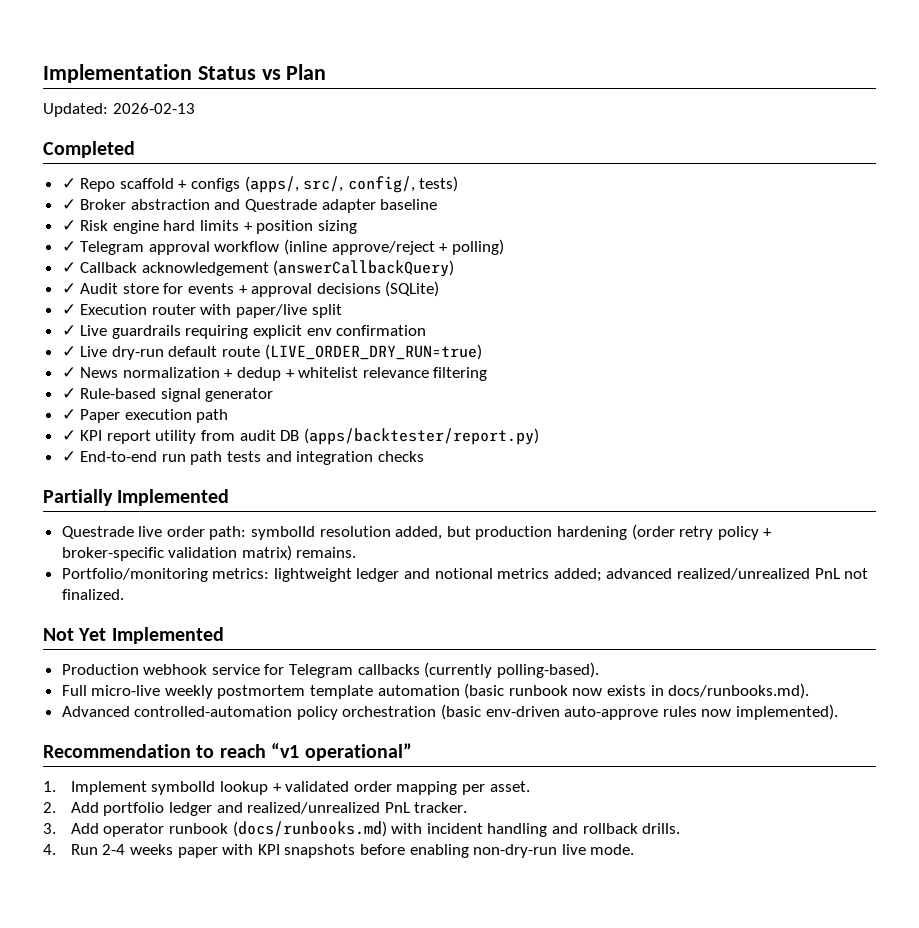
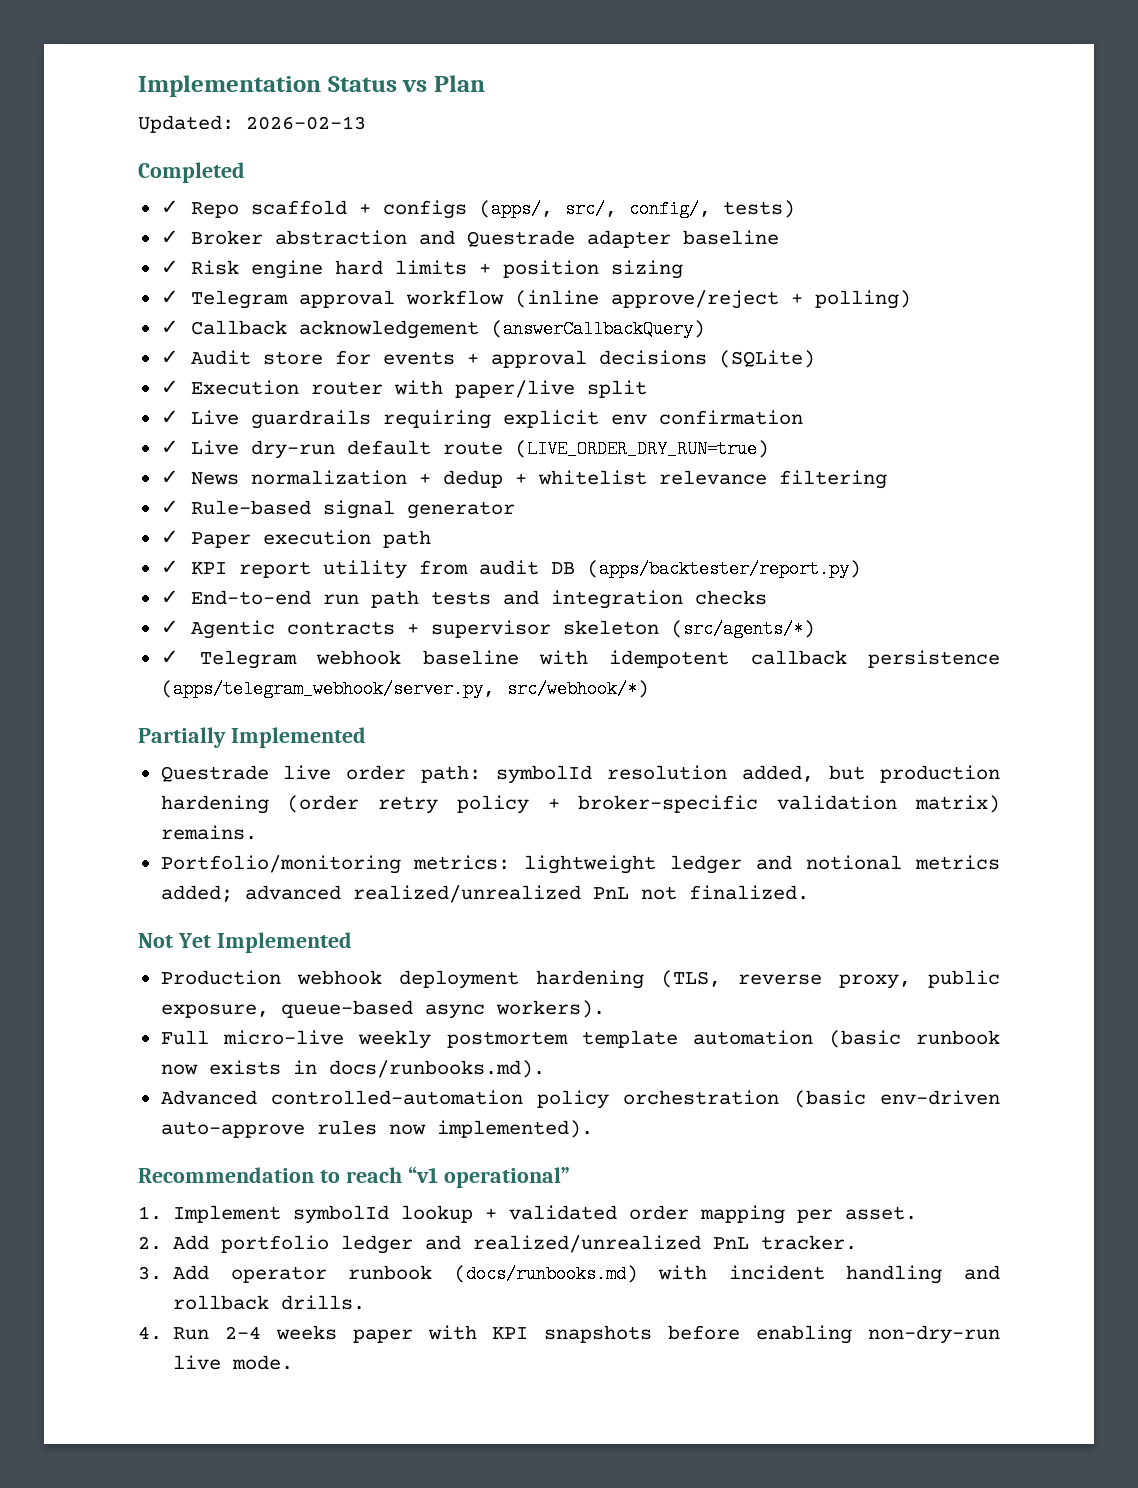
(424, 456) none -> [160,620,815,639] [160,650,1001,669] [160,680,649,698] // ✓ Agentic contracts + supervisor skeleton (src/agents/*) // ✓ Telegram webhook baseline with idempotent callback persistence (apps/telegram_webhook/server.py, src/webhook/*)
[211,662,599,678] service for Telegram callbacks (currently polling-based). -> [398,970,1000,989] [160,1000,605,1019] deployment hardening (TLS, reverse proxy, public exposure, queue-based async workers).

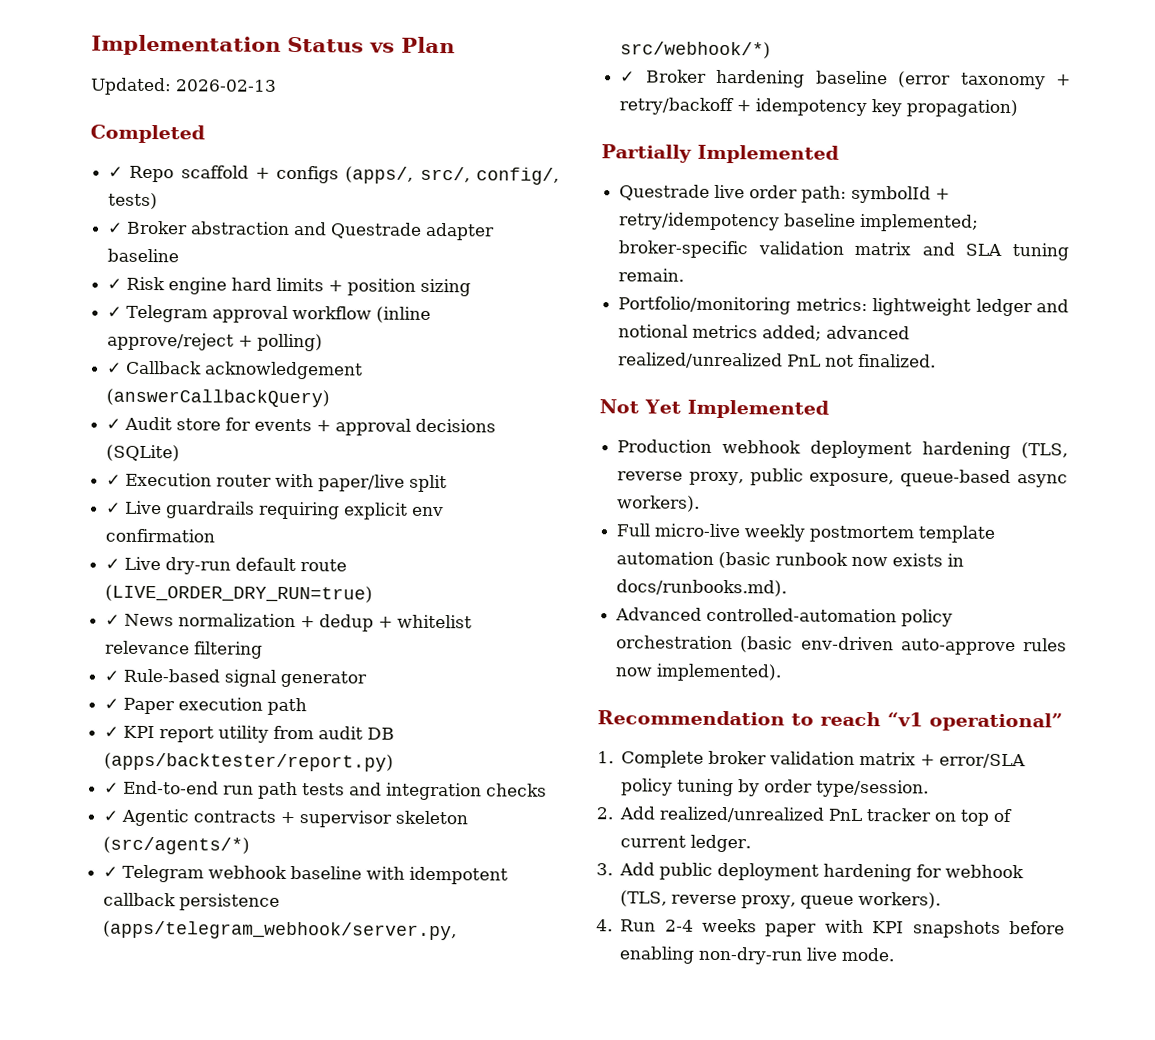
(649, 689) none -> [620,69,1071,90] [619,97,1019,118] // ✓ Broker hardening baseline (error taxonomy + retry/backoff + idempotency key propagation)
[607,765,1000,783] [160,795,1000,814] [160,825,257,840] resolution added, but production hardening (order retry policy + broker-specific validation matrix) remains. -> [935,188,951,200] [619,212,980,232] [618,240,1069,261] [618,268,685,282] + retry/idempotency baseline implemented; broker-specific validation matrix and SLA tuning remain.
[173,1205,918,1224] [138,1235,858,1254] [138,1265,1000,1284] [173,1295,366,1310] Implement symbolId lookup + validated order mapping per asset. // 2. Add portfolio ledger and realized/unrealized PnL tracker. // 3. Add operator runbook (docs/runbooks.md) with incident handling and rollback drills. -> [621,750,1027,769] [621,778,930,798] [596,806,1013,826] [620,834,752,853] [596,862,1025,882] [620,890,942,909] Complete broker validation matrix + error/SLA policy tuning by order type/session. // 2. Add realized/unrealized PnL tracker on top of current ledger. // 3. Add public deployment hardening for webhook (TLS, reverse proxy, queue workers).

